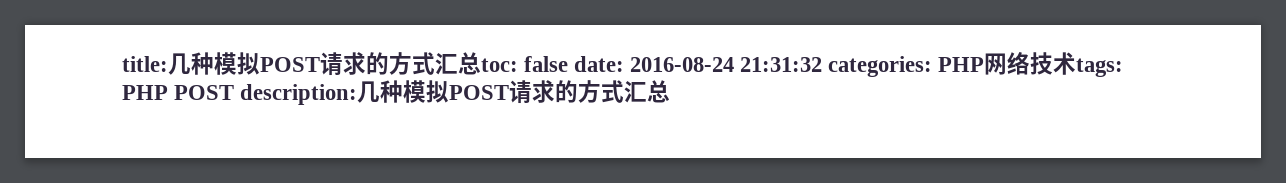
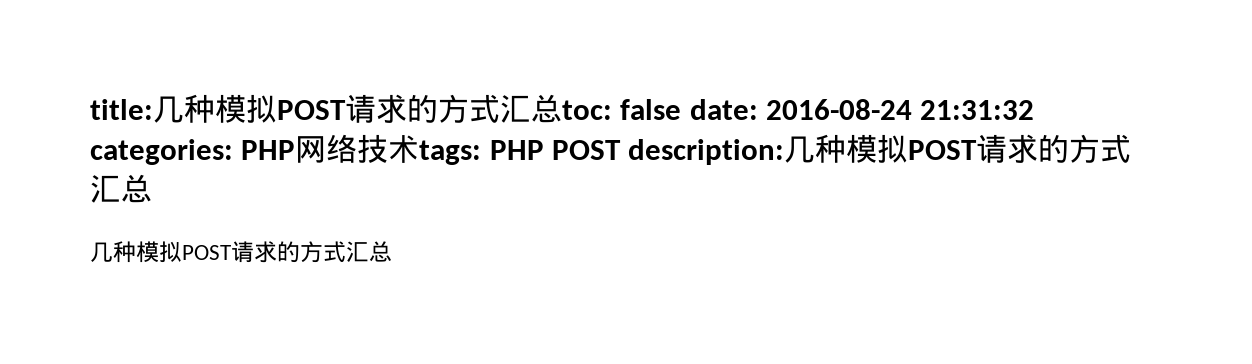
(671, 91) none -> [90,241,392,263] // 几种模拟POST请求的方式汇总

